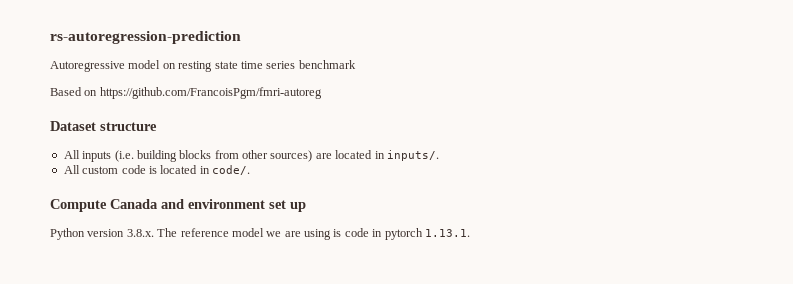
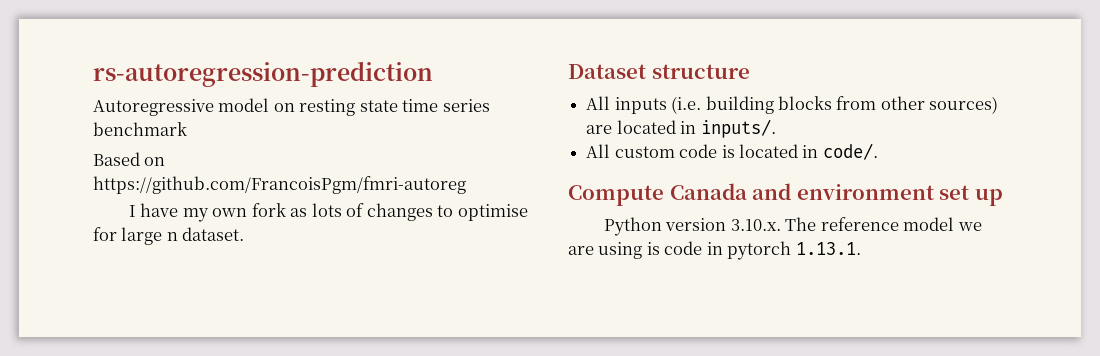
(322, 93) none -> [129,203,528,222] [93,227,245,245] // I have my own fork as lots of changes to optimise for large n dataset.
[126,229,154,237] 3.8.x. -> [730,219,781,231] 3.10.x.

